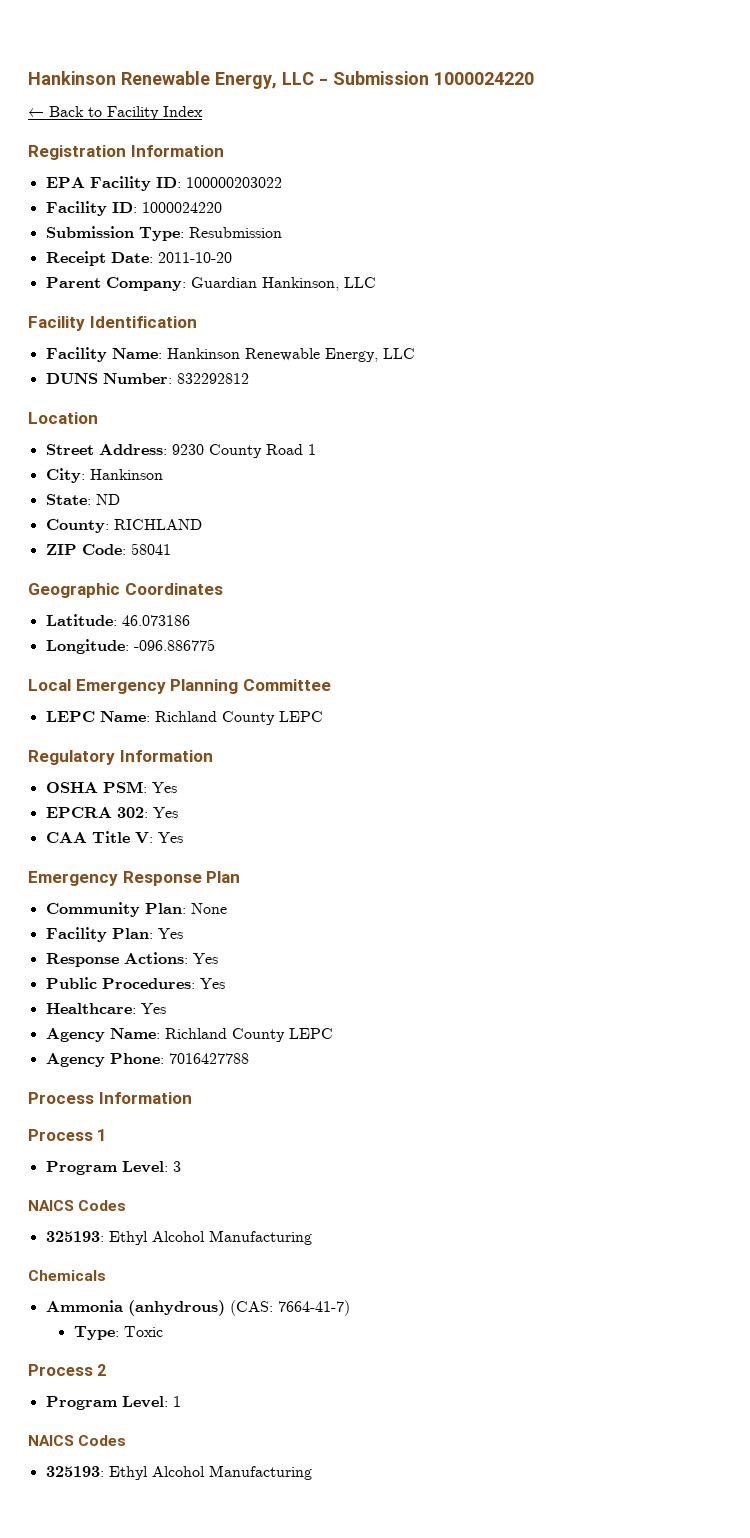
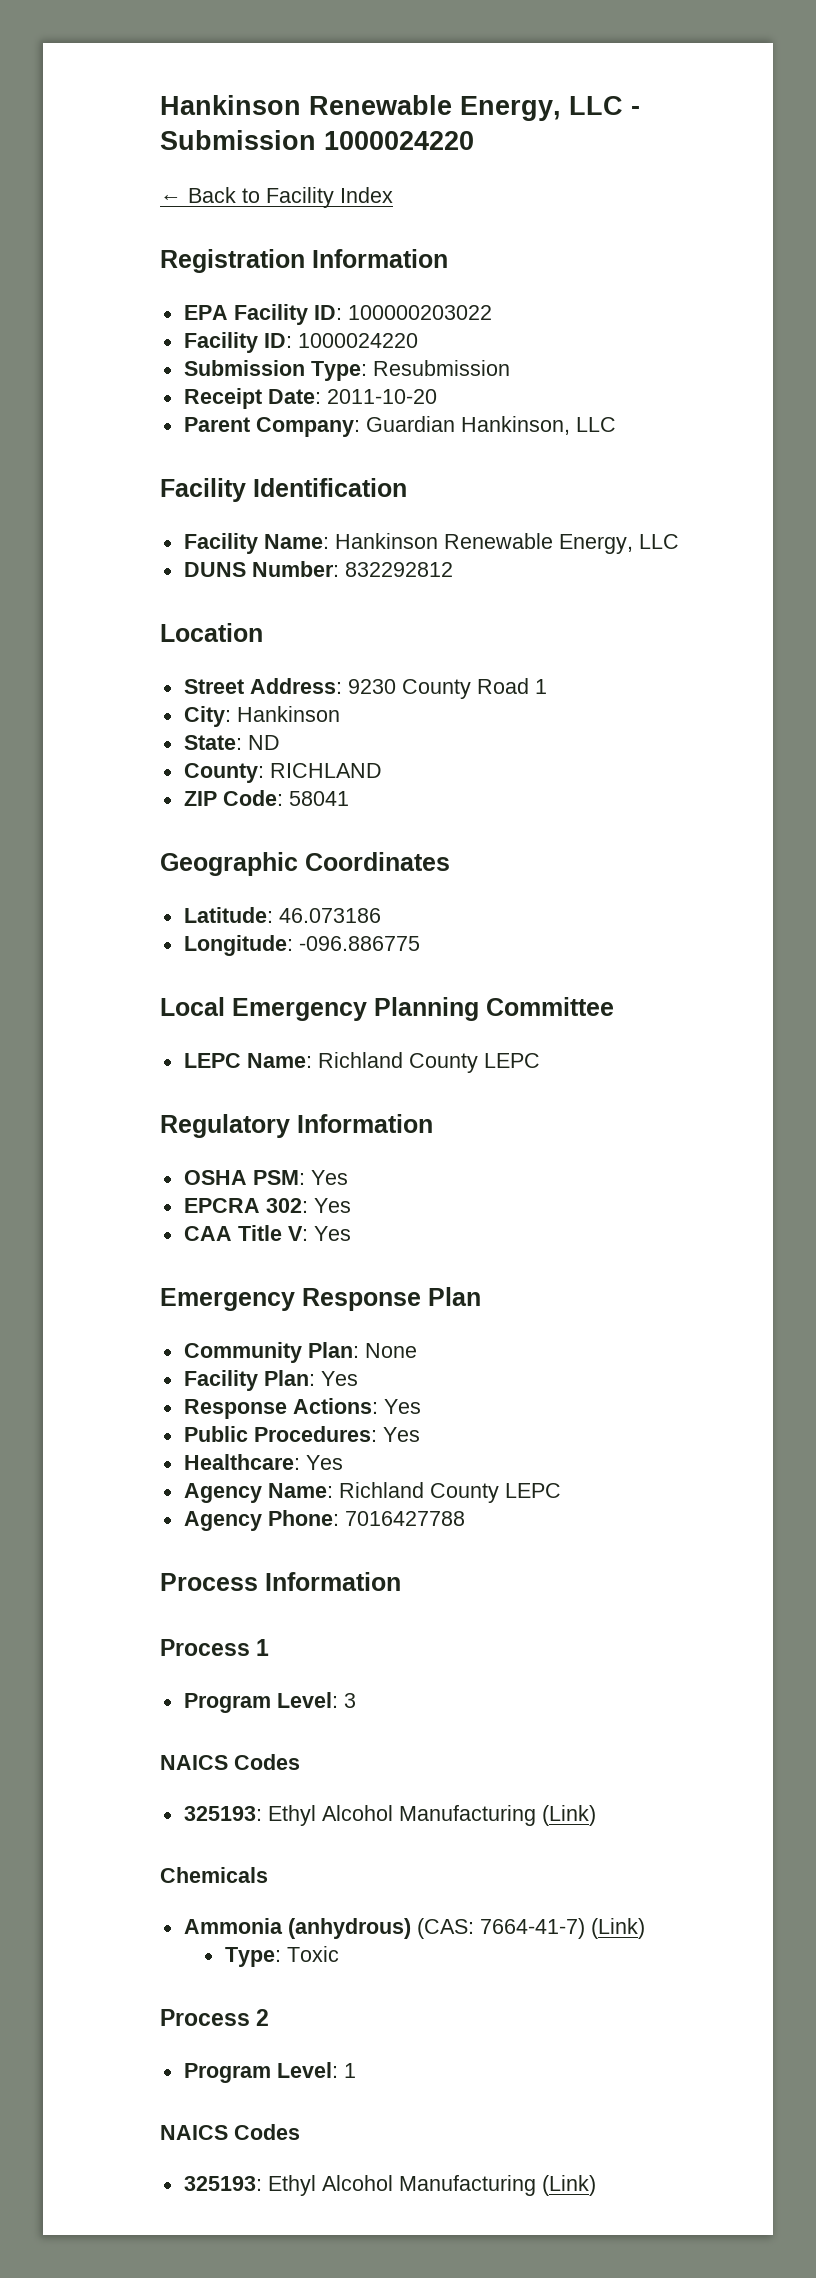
(312, 1237) none -> [541,1805,596,1826] (Link)
(350, 1308) none -> [590,1918,645,1939] (Link)
(312, 1472) none -> [541,2175,596,2196] (Link)

